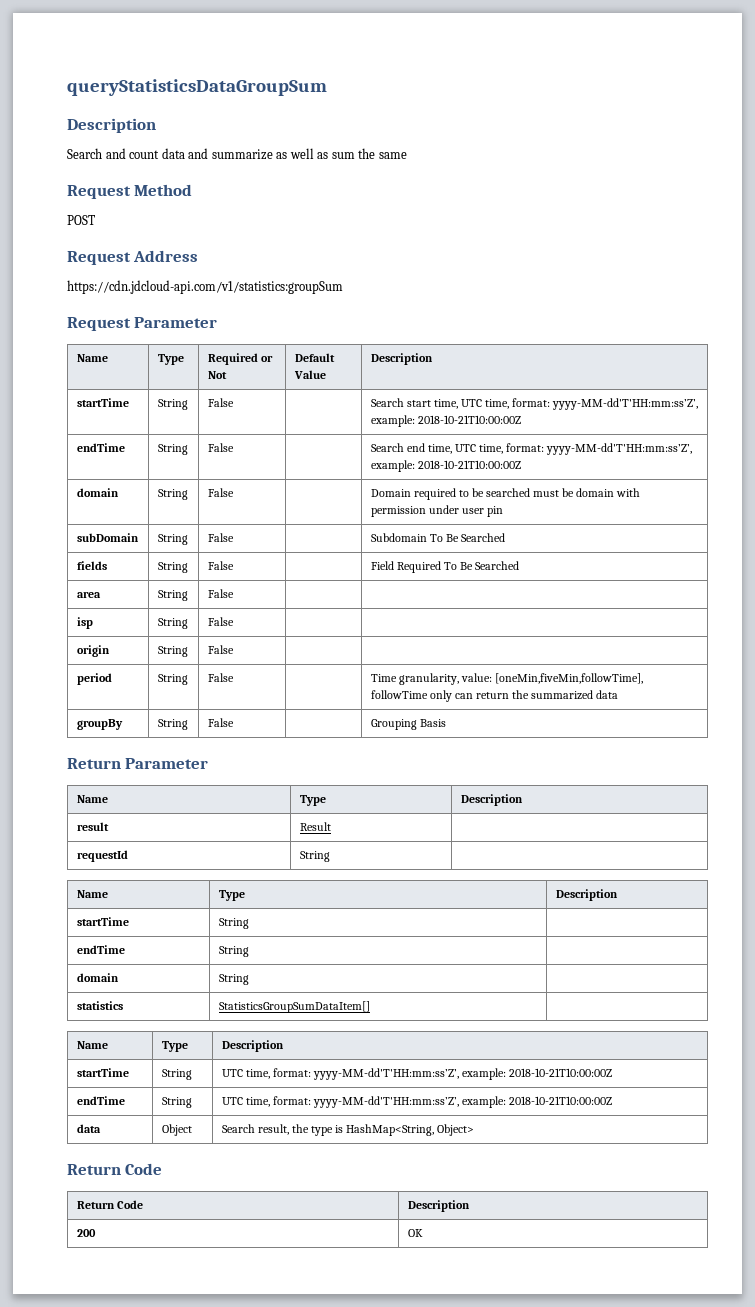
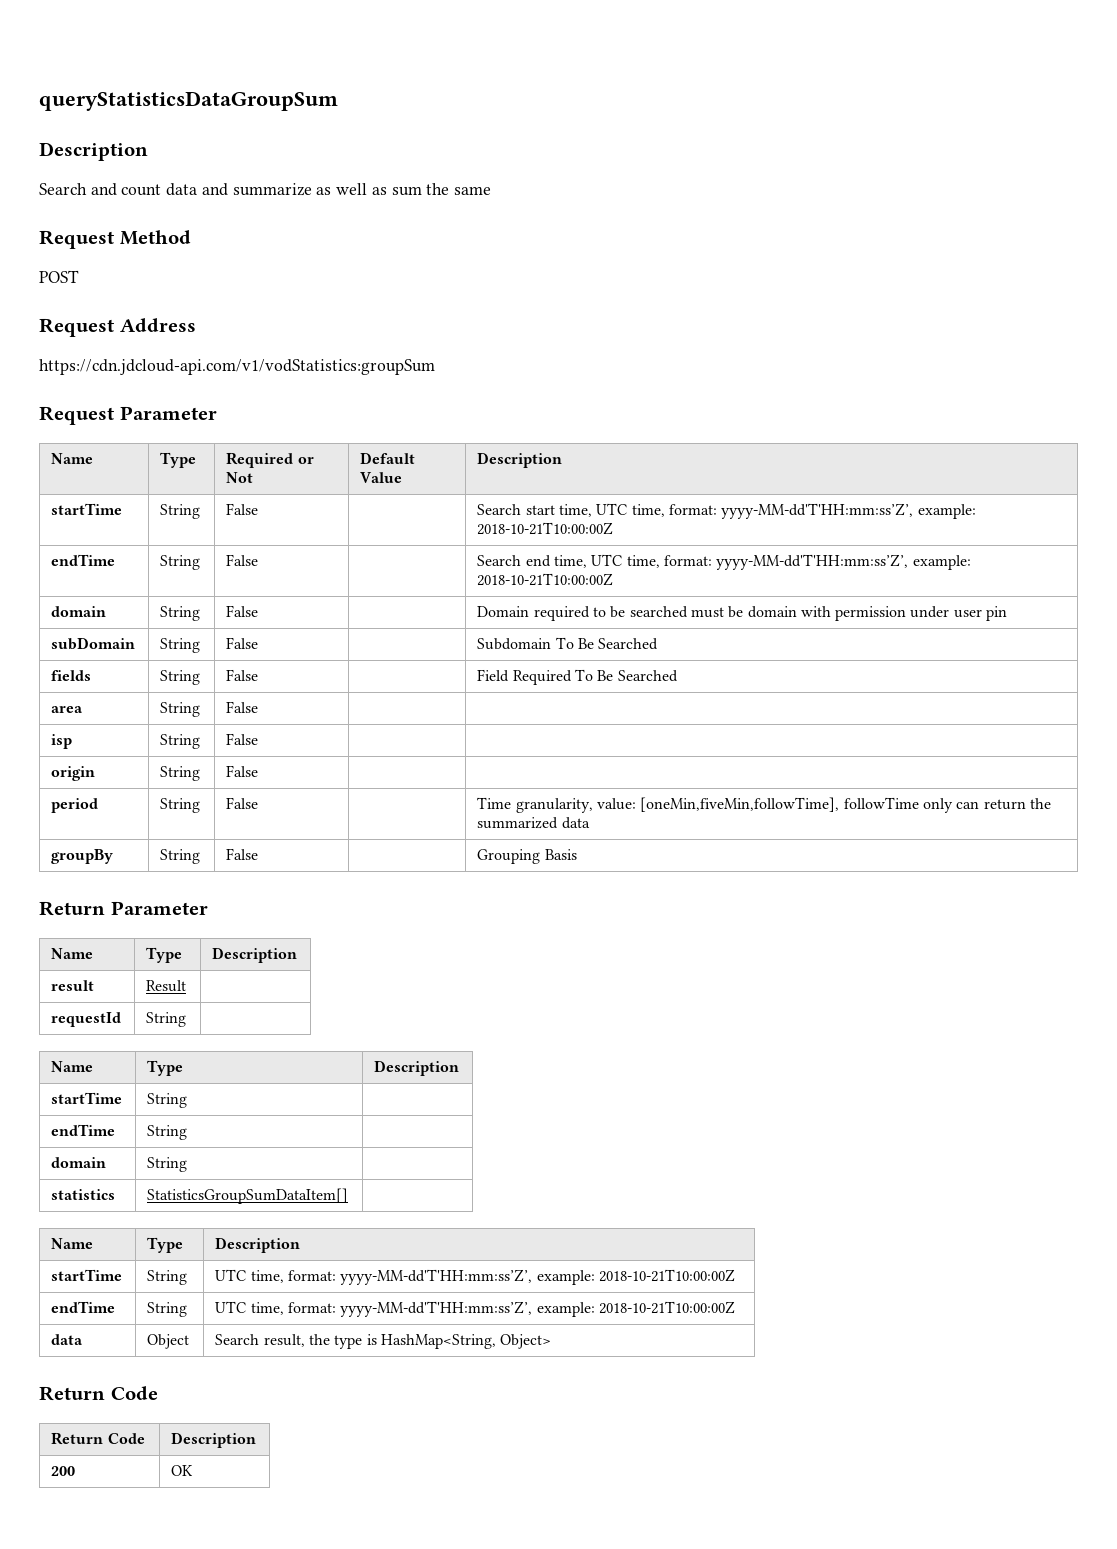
[67,280,343,294] https://cdn.jdcloud-api.com/v1/statistics:groupSum -> [39,359,435,375] https://cdn.jdcloud-api.com/v1/vodStatistics:groupSum

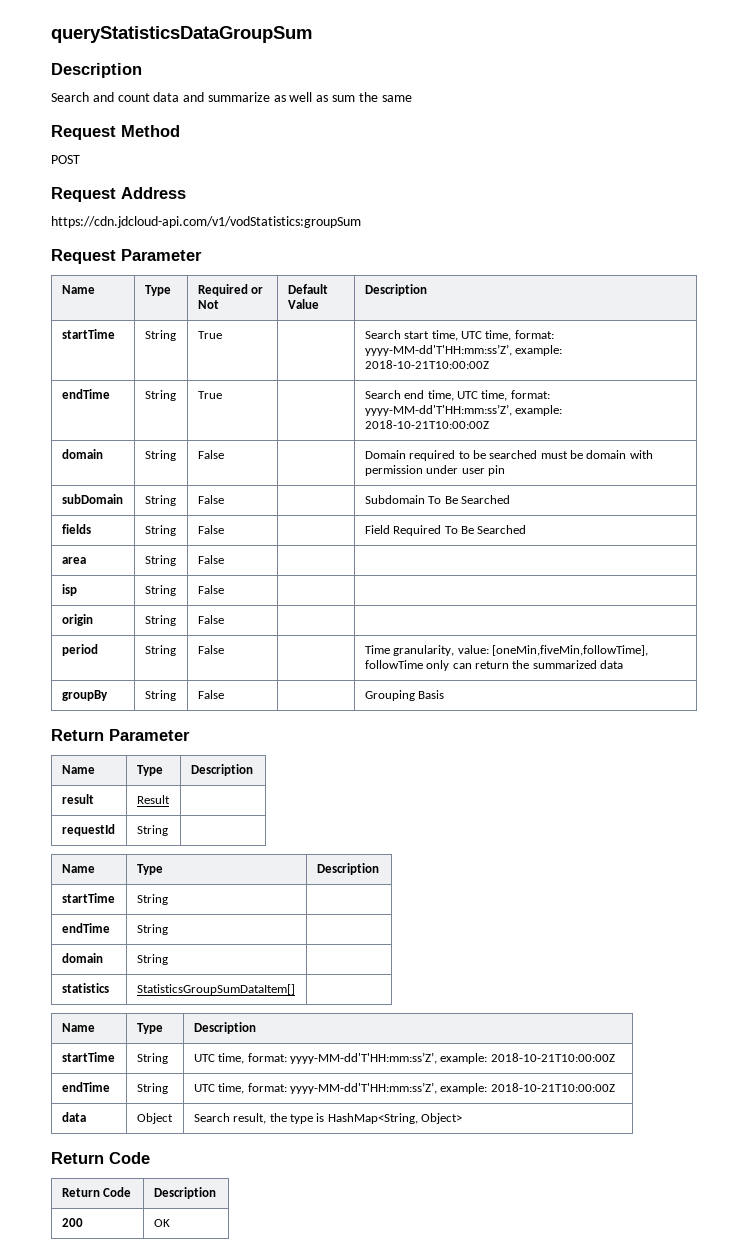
[226,503,259,515] False -> [197,331,222,339] True
[226,554,259,566] False -> [197,391,222,399] True

